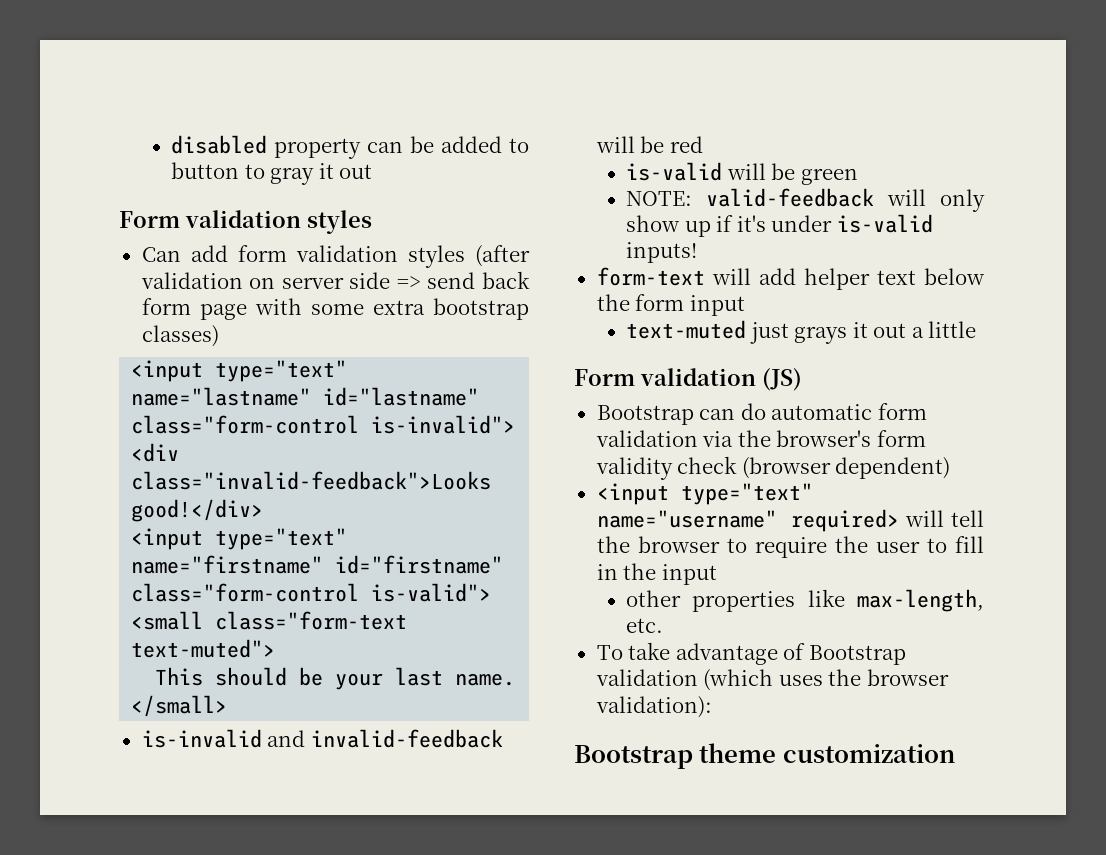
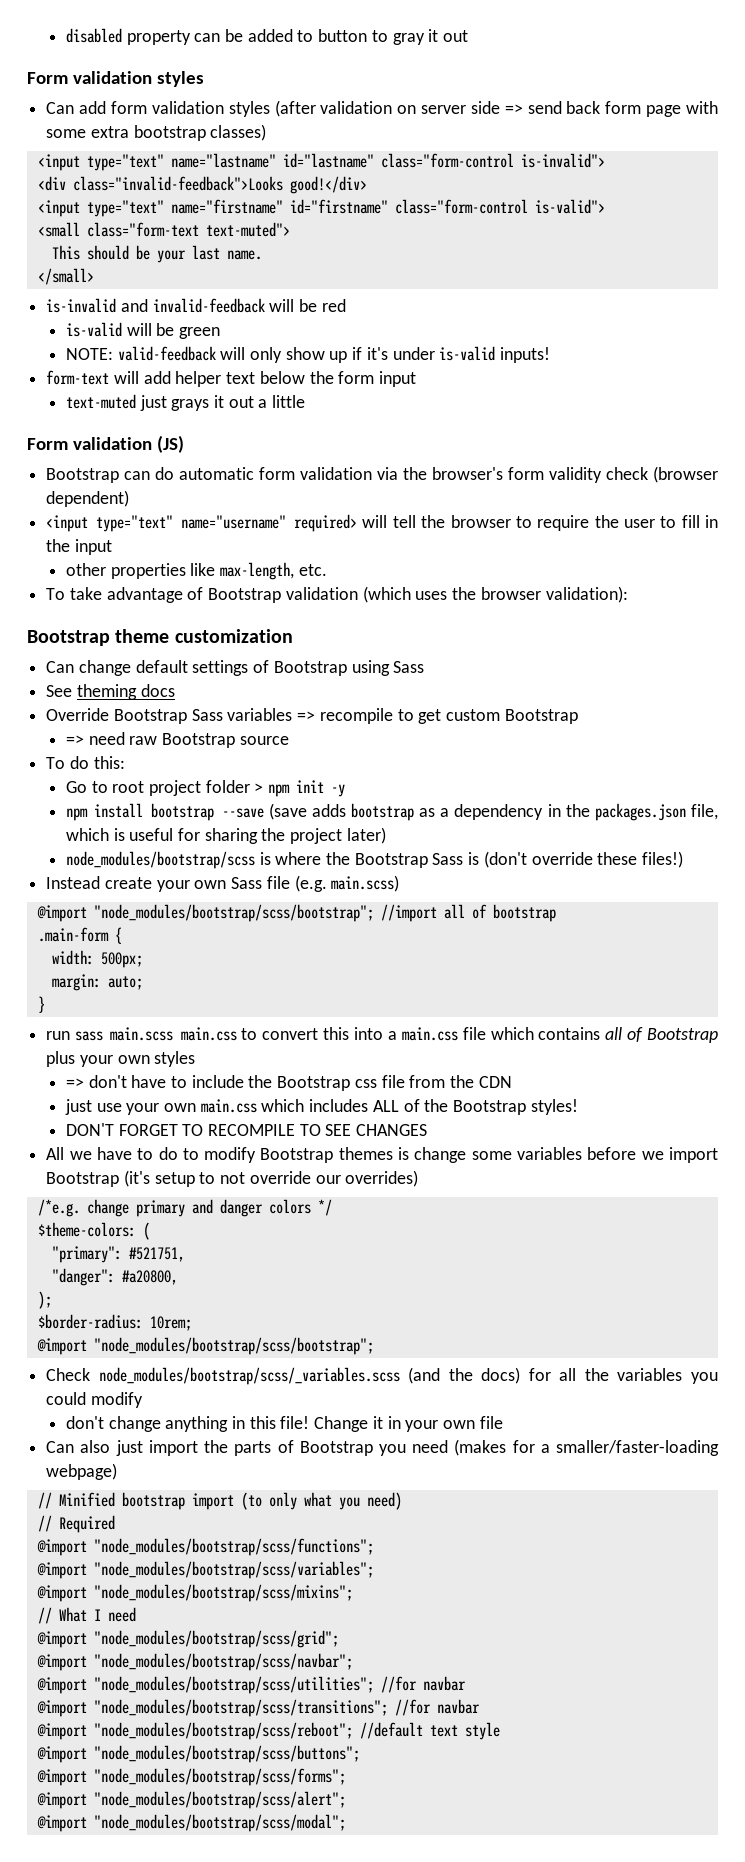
(955, 753) none -> [46,660,425,676] [46,684,175,700] [46,708,578,724] [65,732,289,748] [46,756,125,769] [65,780,346,797] [65,803,718,821] [65,827,386,844] [65,851,684,869] [46,875,400,892] [36,904,556,922] [37,927,122,944] [51,950,143,968] [51,974,143,991] [37,996,45,1013] [46,1027,718,1043] [46,1051,196,1067] [65,1075,512,1091] [64,1099,578,1115] [65,1123,428,1136] [46,1147,719,1163] [46,1170,419,1187] [37,1199,332,1217] [37,1222,150,1240] [51,1246,185,1263] [51,1268,178,1286] [37,1291,52,1309] [37,1314,192,1331] [36,1337,374,1355] [46,1367,719,1385] [46,1392,143,1408] [65,1416,503,1432] [46,1439,719,1456] [46,1463,118,1480] [37,1492,402,1510] [37,1515,115,1533] [36,1538,374,1556] [36,1561,374,1579] [36,1584,353,1602] [37,1607,136,1624] [36,1630,339,1648] [36,1653,353,1671] [36,1676,466,1694] [36,1699,480,1717] [36,1722,500,1740] [36,1745,360,1763] [36,1768,346,1786] [36,1791,346,1809] [36,1814,346,1832] // Can change default settings of Bootstrap using Sass // See theming docs // Override Bootstrap Sass variables => recompile to get custom Bootstrap // => need raw Bootstrap source // To do this: // Go to root project folder > npm init -y // npm install bootstrap --save (save adds bootstrap as a dependency in the packages.json file, which is useful for sharing the project later) // node_modules/bootstrap/scss is where the Bootstrap Sass is (don't override these files!) // Instead create your own Sass file (e.g. main.scss) // @import "node_modules/bootstrap/scss/bootstrap"; //import all of bootstrap // .main-form { // width: 500px; // margin: auto; // } // run sass main.scss main.css to convert this into a main.css file which contains all of Bootstrap plus your own styles // => don't have to include the Bootstrap css file from the CDN // just use your own main.css which includes ALL of the Bootstrap styles! // DON'T FORGET TO RECOMPILE TO SEE CHANGES // All we have to do to modify Bootstrap themes is change some variables before we import Bootstrap (it's setup to not override our overrides) // /*e.g. change primary and danger colors */ // $theme-colors: ( // "primary": #521751, // "danger": #a20800, // ); // $border-radius: 10rem; // @import "node_modules/bootstrap/scss/bootstrap"; // Check node_modules/bootstrap/scss/_variables.scss (and the docs) for all the variables you could modify // don't change anything in this file! Change it in your own file // Can also just import the parts of Bootstrap you need (makes for a smaller/faster-loading webpage) // // Minified bootstrap import (to only what you need) // // Required // @import "node_modules/bootstrap/scss/functions"; // @import "node_modules/bootstrap/scss/variables"; // @import "node_modules/bootstrap/scss/mixins"; // // What I need // @import "node_modules/bootstrap/scss/grid"; // @import "node_modules/bootstrap/scss/navbar"; // @import "node_modules/bootstrap/scss/utilities"; //for navbar // @import "node_modules/bootstrap/scss/transitions"; //for navbar // @import "node_modules/bootstrap/scss/reboot"; //default text style // @import "node_modules/bootstrap/scss/buttons"; // @import "node_modules/bootstrap/scss/forms"; // @import "node_modules/bootstrap/scss/alert"; // @import "node_modules/bootstrap/scss/modal";

